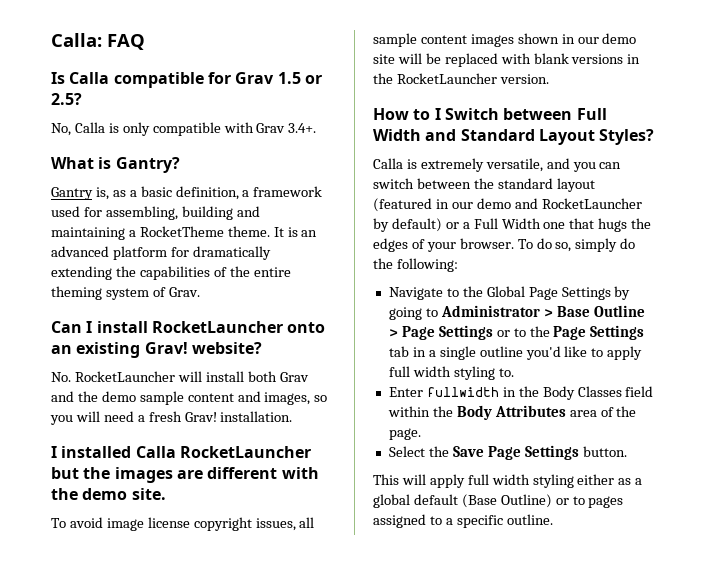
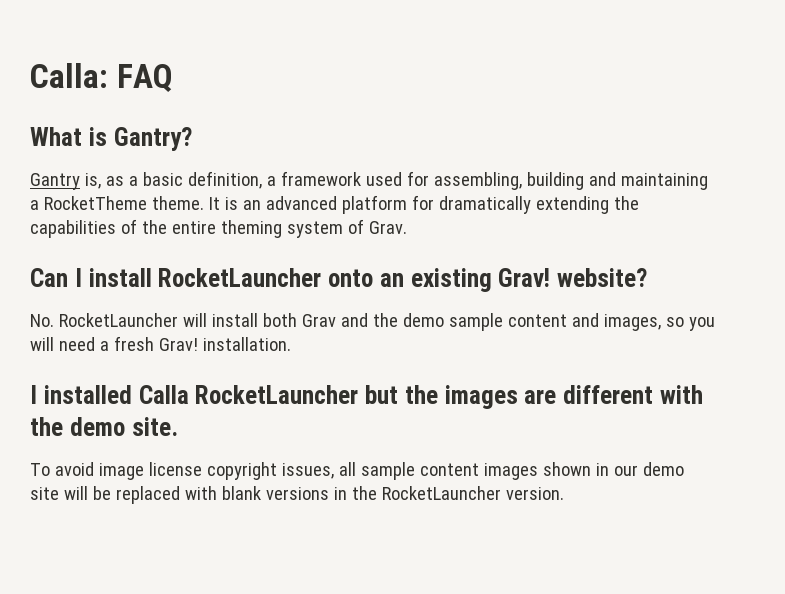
[51,72,322,88] [51,93,82,105] [51,122,317,136] // Is Calla compatible for Grav 1.5 or 2.5? // No, Calla is only compatible with Grav 3.4+. -> (174, 78) none
[373,108,607,120] [373,129,655,145] [373,158,622,172] [373,178,595,192] [373,198,642,212] [373,218,652,232] [373,238,636,252] [373,258,458,272] [388,286,631,300] [388,305,645,320] [388,325,645,340] [388,346,643,360] [388,366,514,380] [388,386,654,400] [387,405,637,420] [388,428,421,440] [388,445,627,460] [373,474,643,488] [373,494,624,508] [373,514,553,528] // How to I Switch between Full Width and Standard Layout Styles? // Calla is extremely versatile, and you can switch between the standard layout (featured in our demo and RocketLauncher by default) or a Full Width one that hugs the edges of your browser. To do so, simply do the following: // Navigate to the Global Page Settings by going to Administrator > Base Outline > Page Settings or to the Page Settings tab in a single outline you'd like to apply full width styling to. // Enter fullwidth in the Body Classes field within the Body Attributes area of the page. // Select the Save Page Settings button. // This will apply full width styling either as a global default (Base Outline) or to pages assigned to a specific outline. -> (564, 493) none

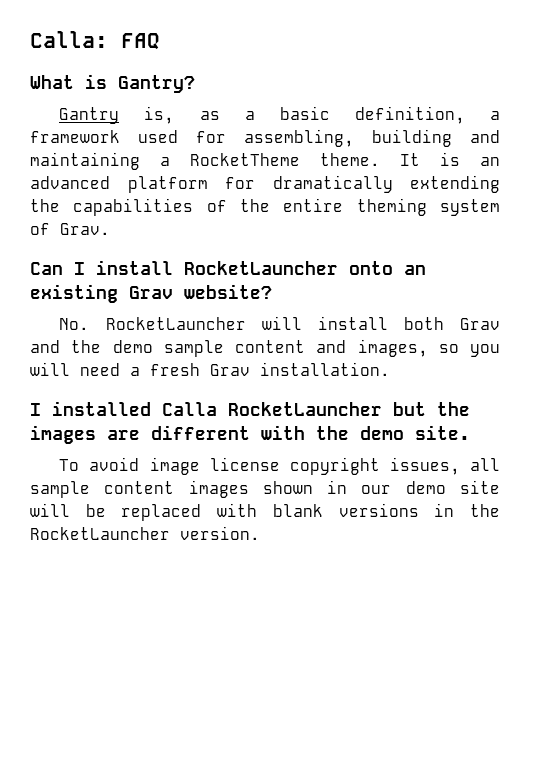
[498,268,551,287] Grav! -> [129,286,173,299] Grav
[158,338,198,351] Grav! -> [210,364,250,376] Grav

